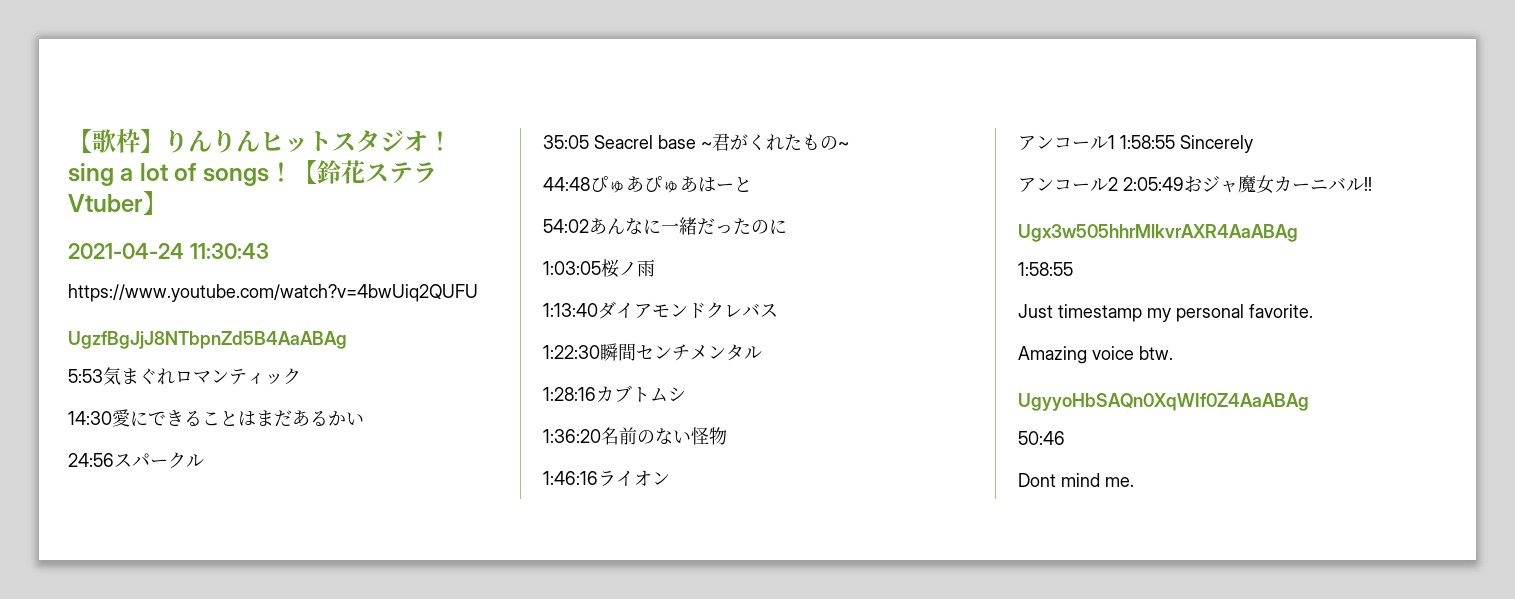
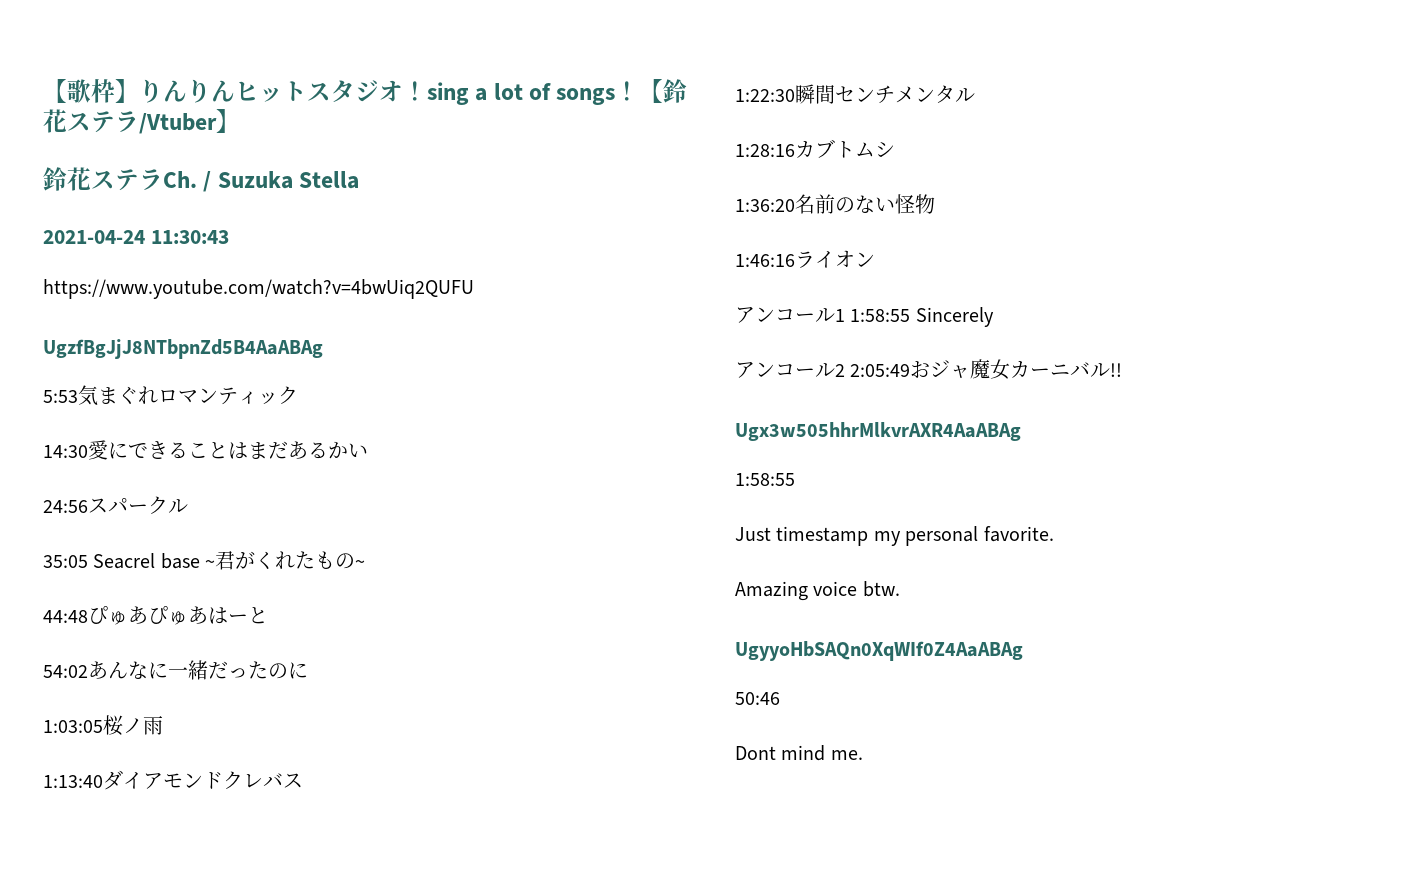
[68,191,167,215] Vtuber】 -> [139,109,240,134] [43,167,360,192] /Vtuber】 // 鈴花ステラCh. / Suzuka Stella

